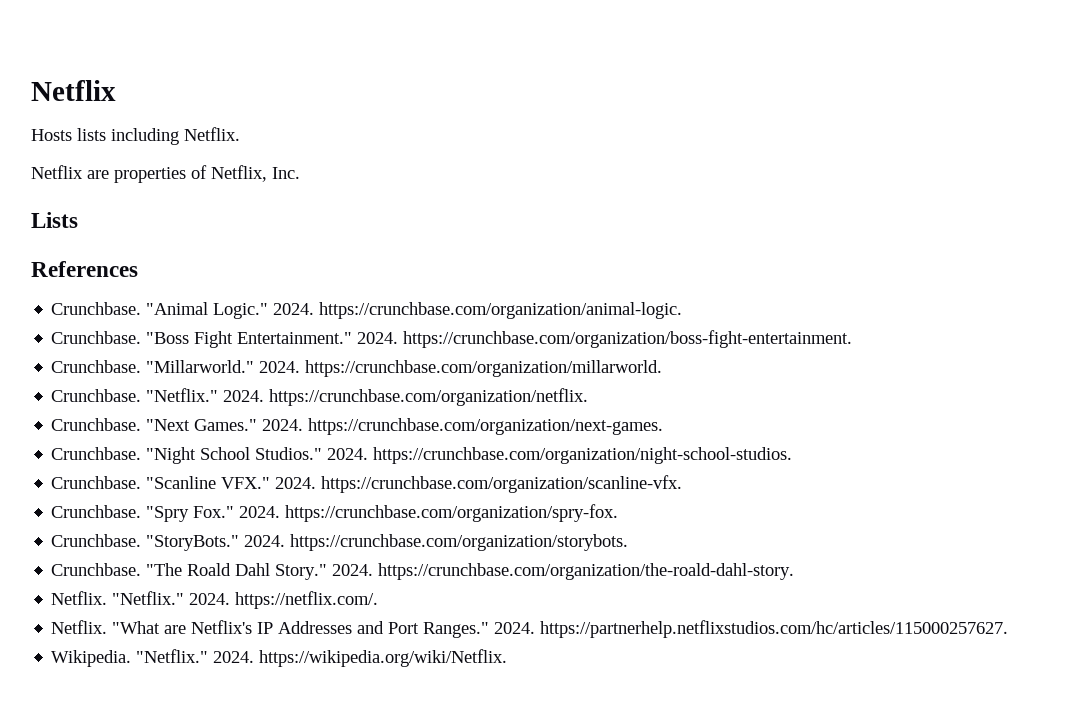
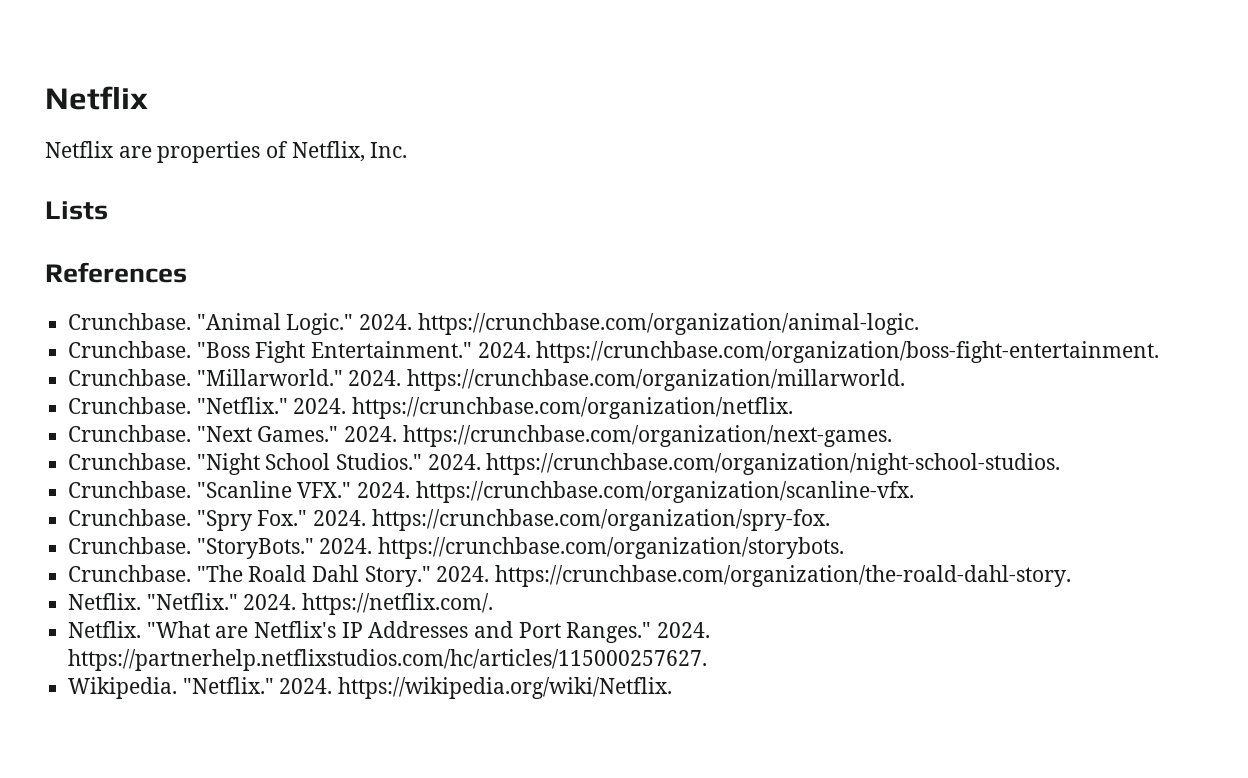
[31,80,116,101] [31,127,240,145] Netflix // Hosts lists including Netflix. -> [45,86,148,110] Netflix

